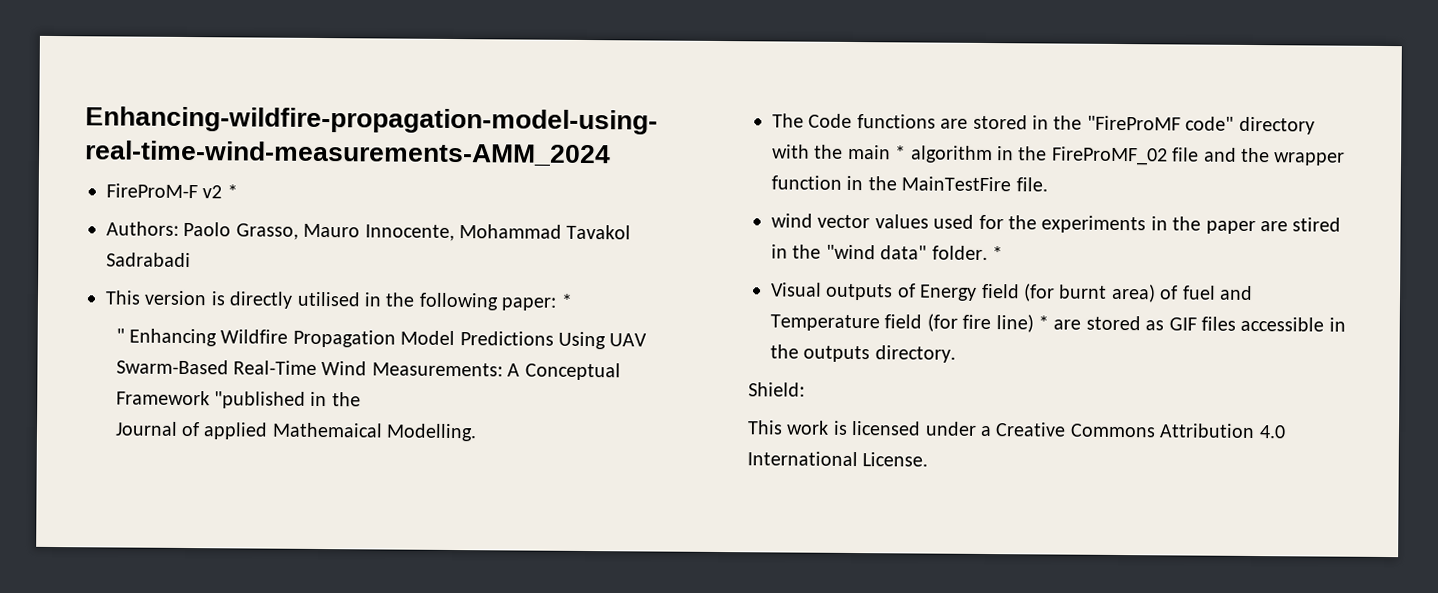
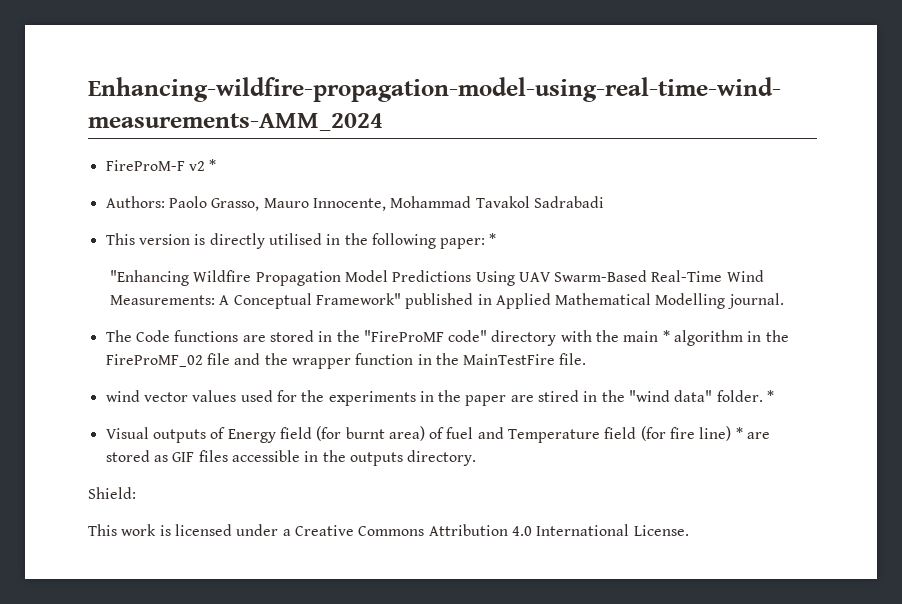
[115,328,218,347] " Enhancing -> [109,270,189,286] "Enhancing
[115,390,361,409] [114,421,478,442] Framework "published in the // Journal of applied Mathemaical Modelling. -> [315,293,784,309] Framework" published in Applied Mathematical Modelling journal.

